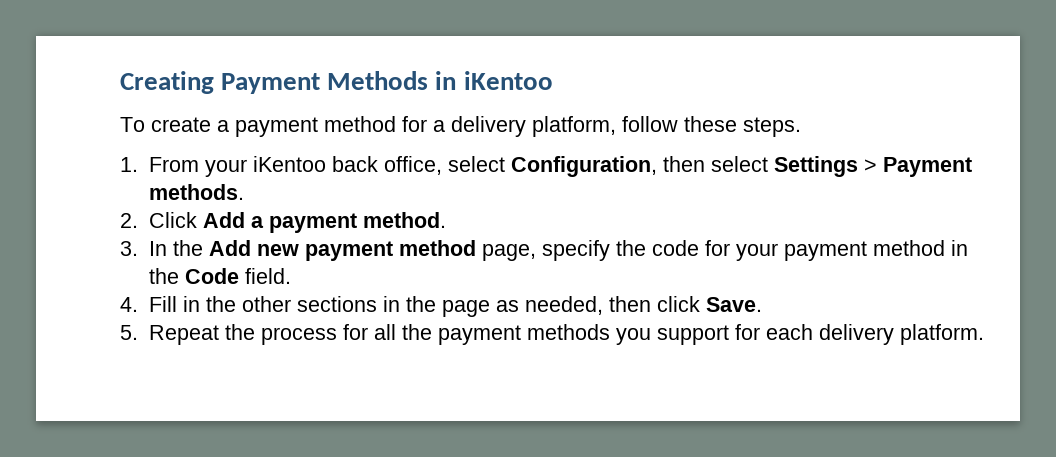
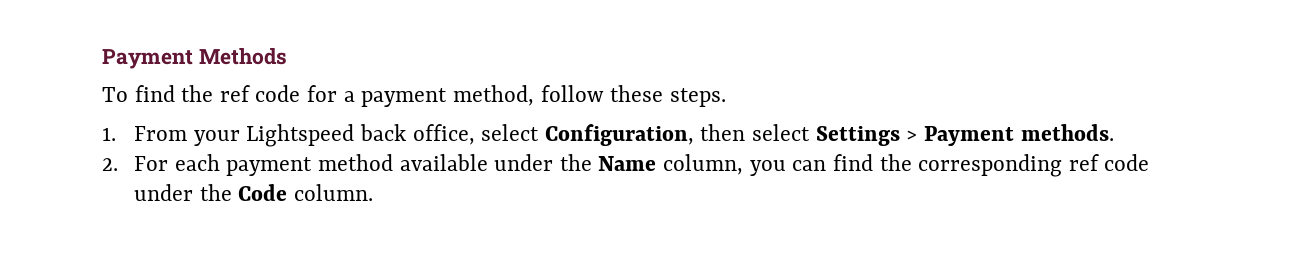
[120,71,214,94] Creating -> (102, 59) none
[435,71,553,90] in iKentoo -> (287, 56) none
[151,116,616,137] create a payment method for a delivery platform, -> [134,85,534,107] find the ref code for a payment method,
[252,156,326,172] iKentoo -> [246,124,355,147] Lightspeed
[148,212,446,233] [120,240,968,261] [148,268,291,284] [120,296,762,317] [120,324,984,345] Click Add a payment method. // 3. In the Add new payment method page, specify the code for your payment method in the Code field. // 4. Fill in the other sections in the page as needed, then click Save. // 5. Repeat the process for all the payment methods you support for each delivery platform. -> [134,154,1150,177] [134,184,373,201] For each payment method available under the Name column, you can find the corresponding ref code under the Code column.

